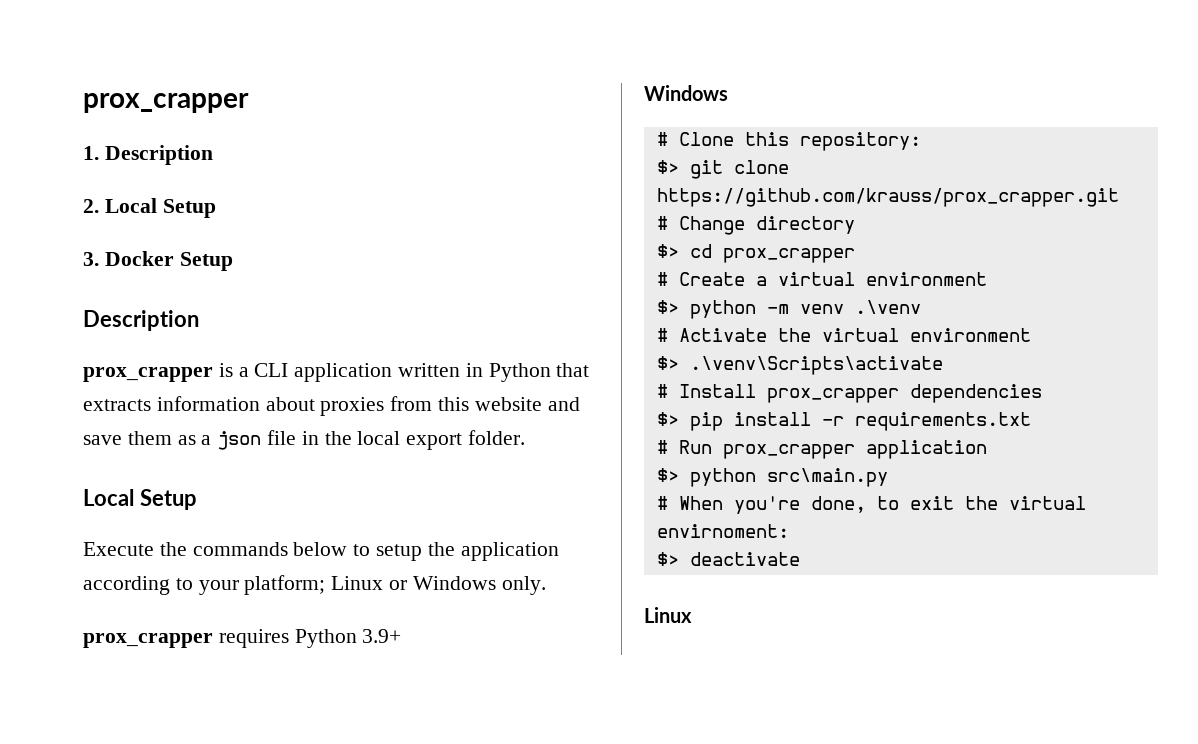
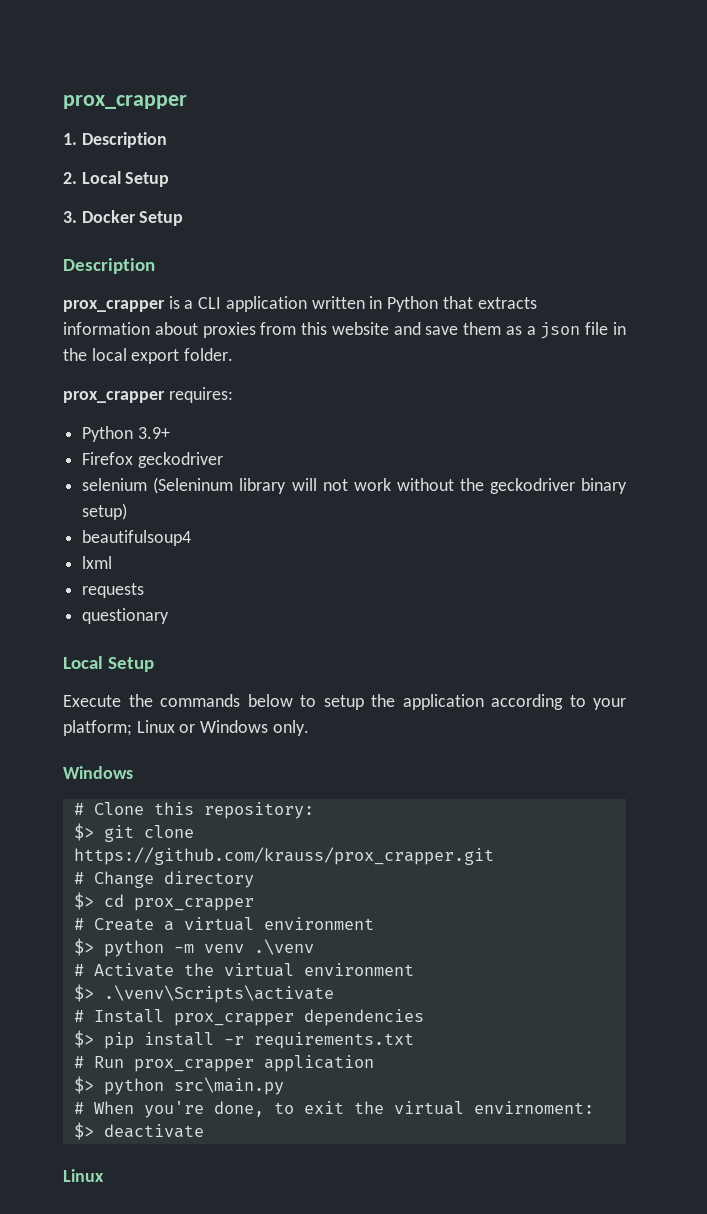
(526, 437) none -> [63,387,233,403] [82,426,170,442] [82,452,223,468] [82,477,627,494] [82,503,128,520] [82,530,192,546] [82,556,113,569] [82,583,145,598] [82,608,170,624] // prox_crapper requires: // Python 3.9+ // Firefox geckodriver // selenium (Seleninum library will not work without the geckodriver binary setup) // beautifulsoup4 // lxml // requests // questionary
[83,629,402,648] // prox_crapper requires Python 3.9+ -> (309, 728) none

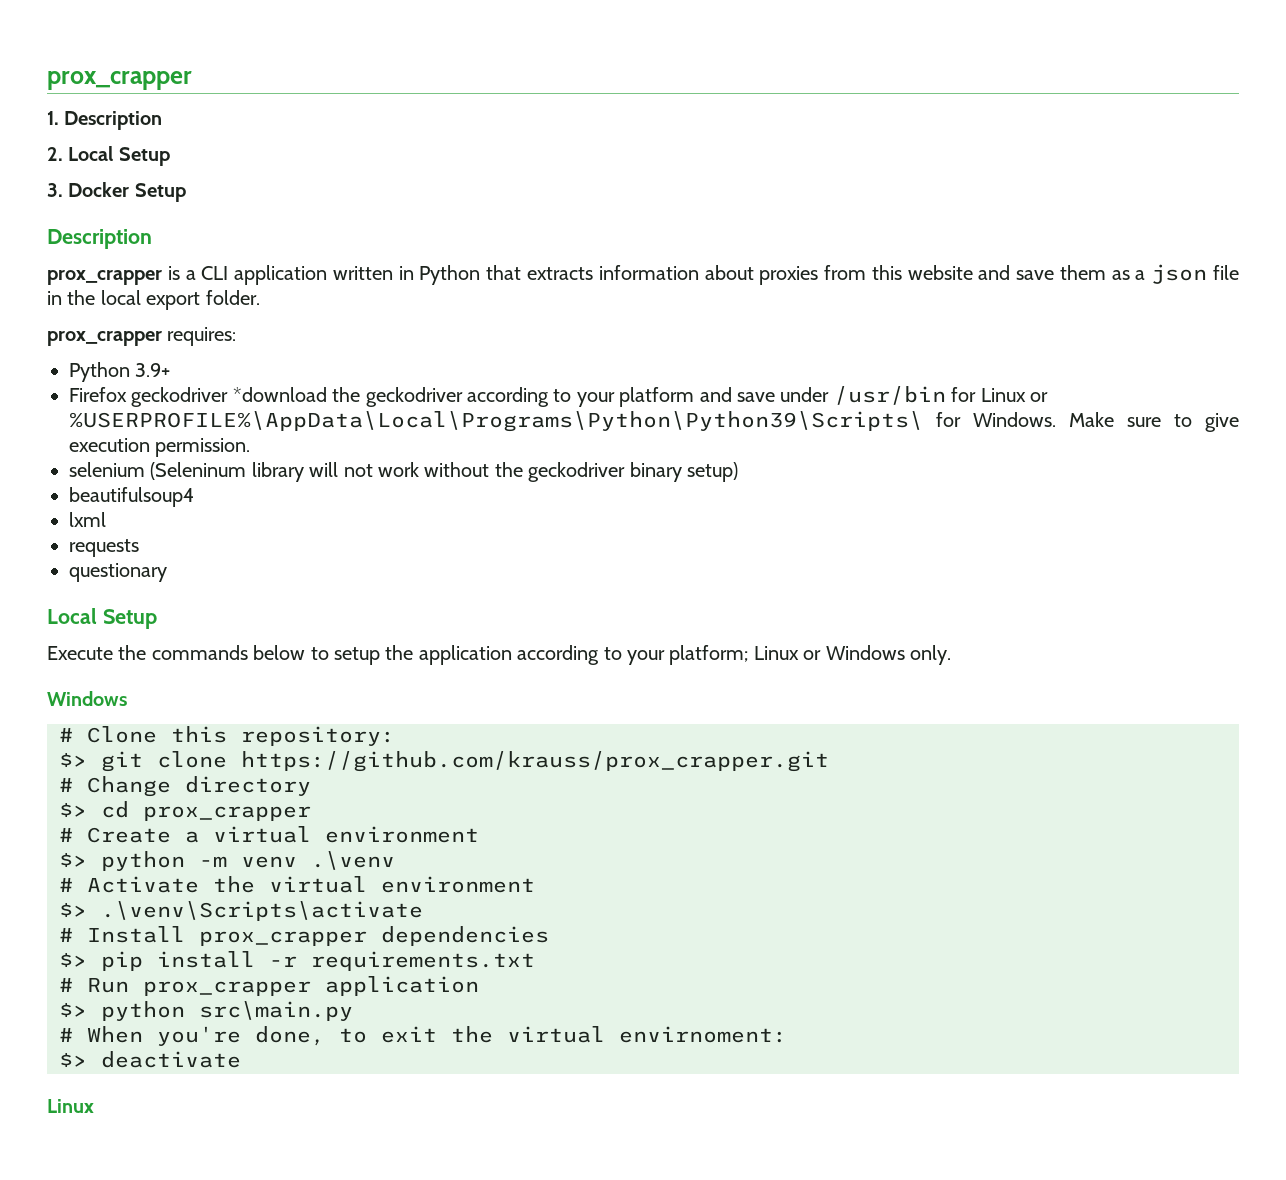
(223, 460) none -> [232,386,1048,407] [69,411,1239,432] [69,438,251,457] *download the geckodriver according to your platform and save under /usr/bin for Linux or %USERPROFILE%\AppData\Local\Programs\Python\Python39\Scripts\ for Windows. Make sure to give execution permission.

